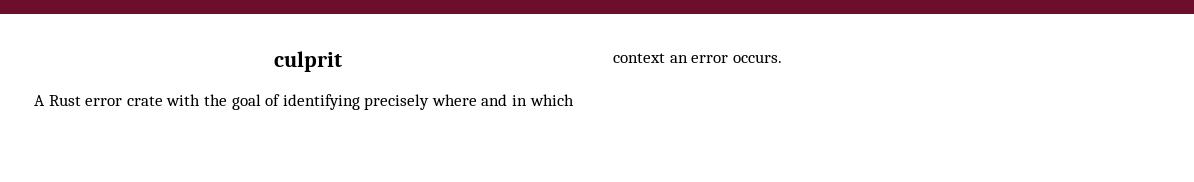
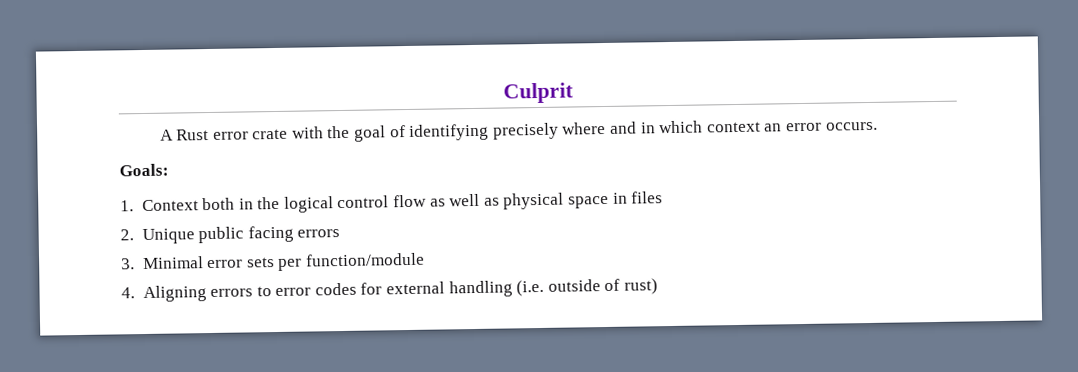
[273,51,342,72] culprit -> [502,82,574,104] Culprit
(782, 58) none -> [119,163,169,177] [120,191,664,213] [120,225,341,245] [121,252,425,271] [121,278,658,303] // Goals: // 1. Context both in the logical control flow as well as physical space in files // 2. Unique public facing errors // 3. Minimal error sets per function/module // 4. Aligning errors to error codes for external handling (i.e. outside of rust)

